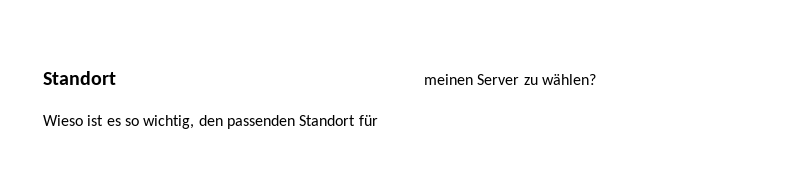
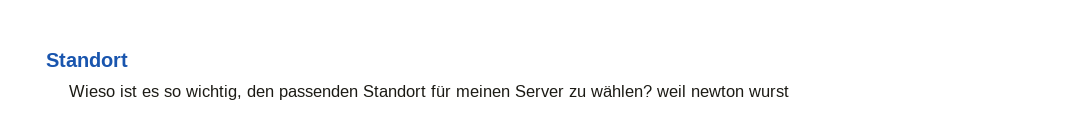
(596, 79) none -> [656,85,790,97] weil newton wurst

